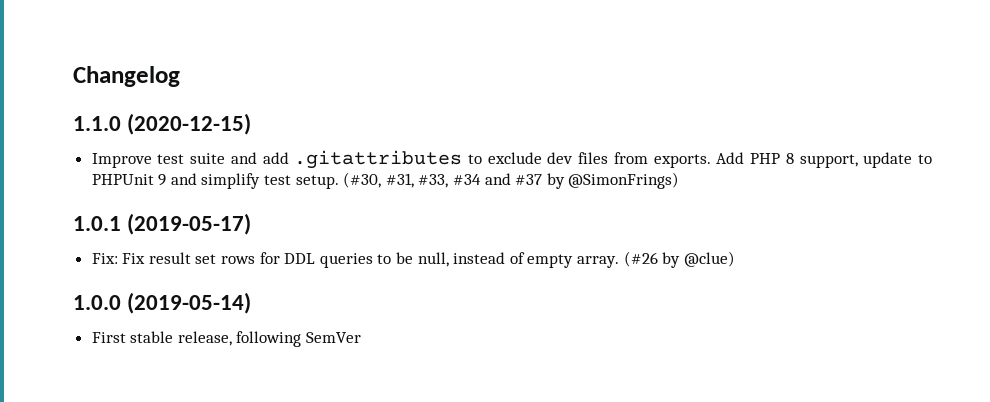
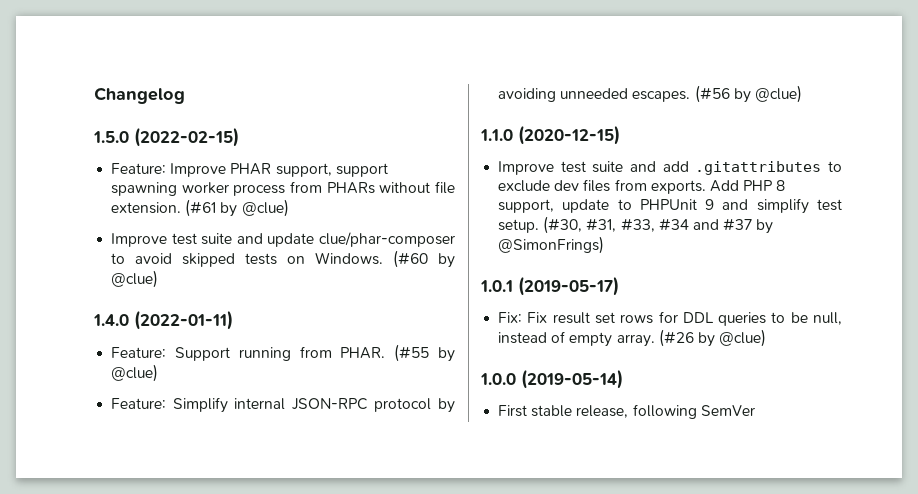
(180, 76) none -> [93,127,239,147] [111,163,388,177] [111,181,455,196] [111,199,289,217] [111,232,455,247] [111,250,455,268] [111,270,159,288] [93,310,233,330] [111,344,455,362] [111,364,159,382] [111,397,455,413] [498,85,802,103] // 1.5.0 (2022-02-15) // Feature: Improve PHAR support, support spawning worker process from PHARs without file extension. (#61 by @clue) // Improve test suite and update clue/phar-composer to avoid skipped tests on Windows. (#60 by @clue) // 1.4.0 (2022-01-11) // Feature: Support running from PHAR. (#55 by @clue) // Feature: Simplify internal JSON-RPC protocol by avoiding unneeded escapes. (#56 by @clue)

